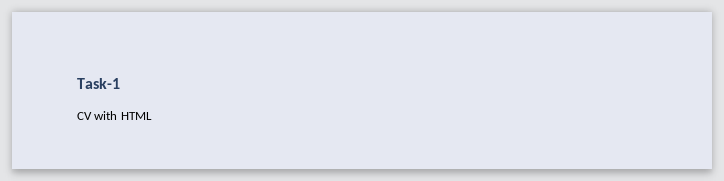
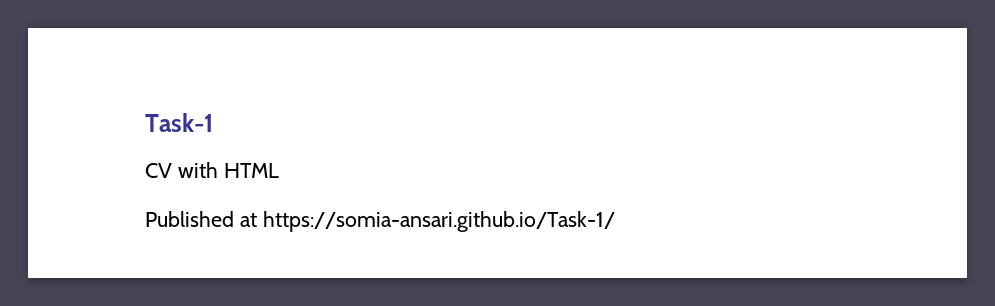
(152, 116) none -> [145,211,615,232] // Published at https://somia-ansari.github.io/Task-1/

